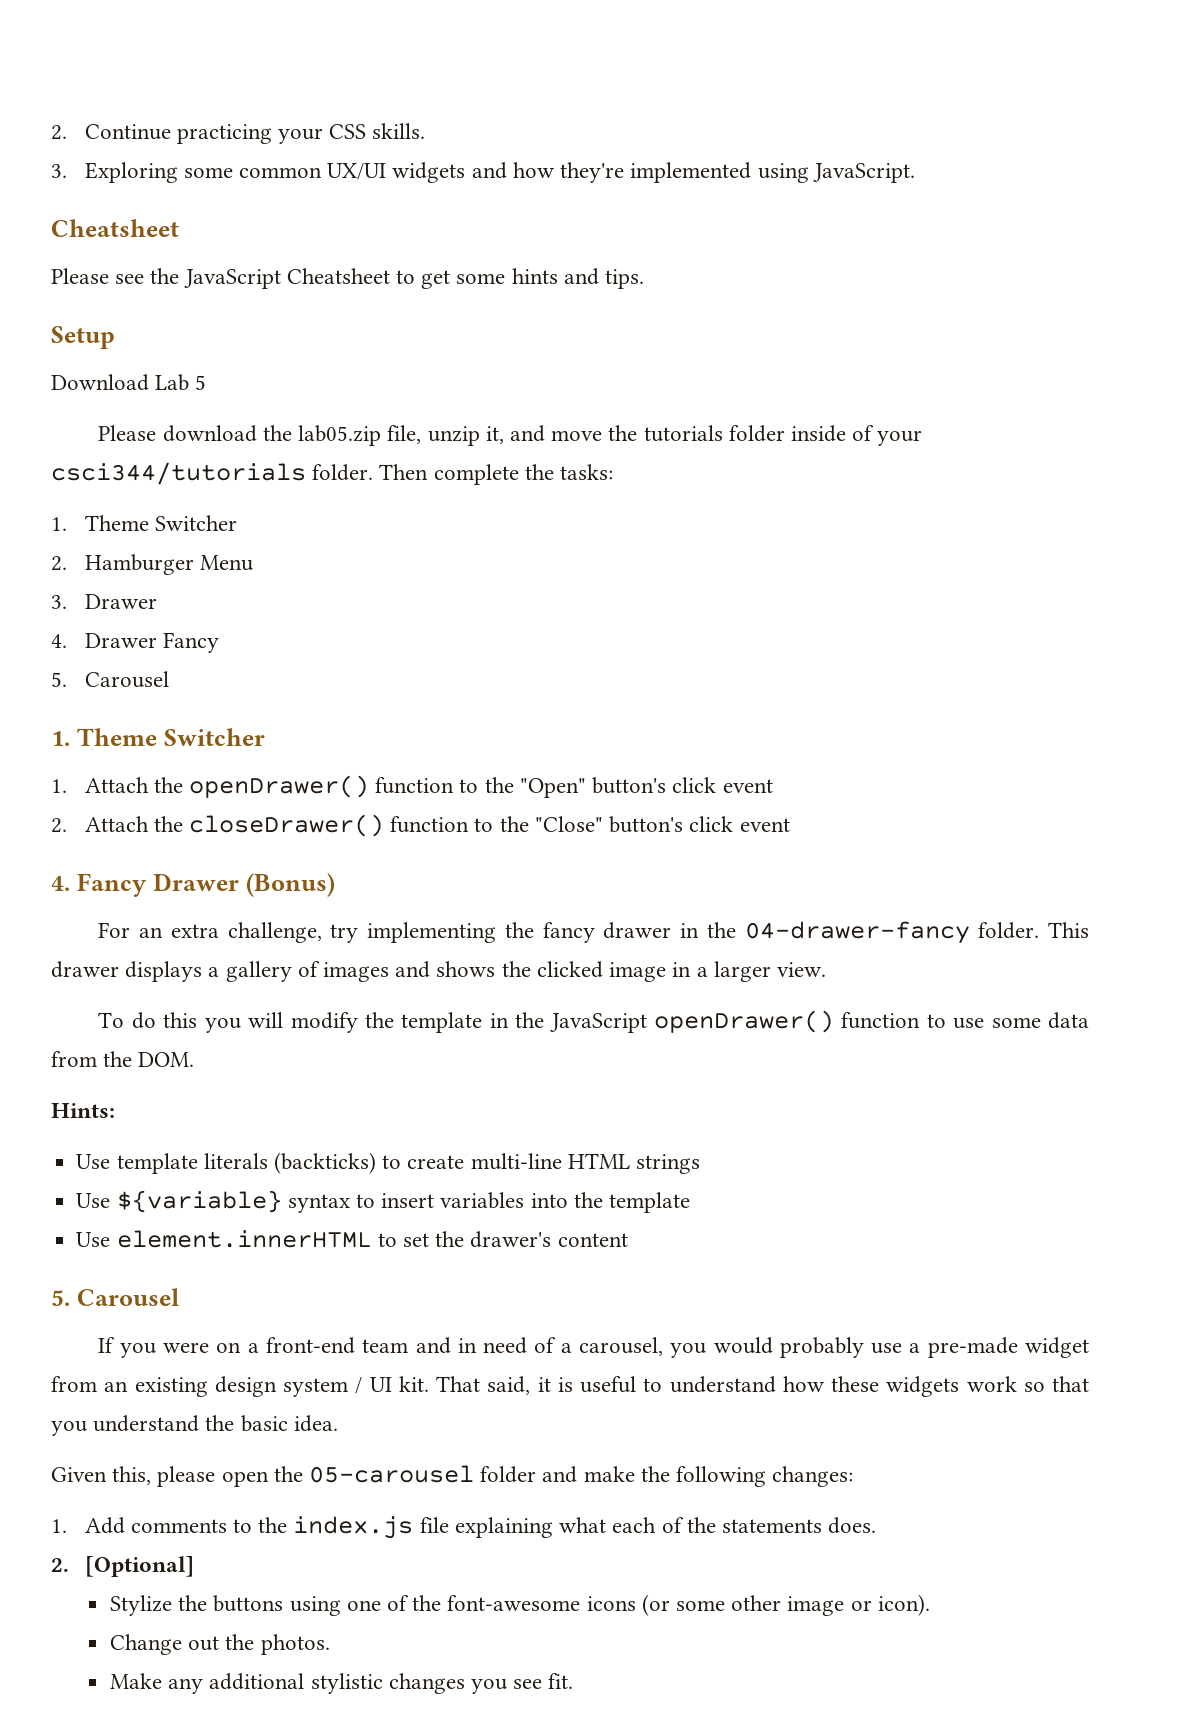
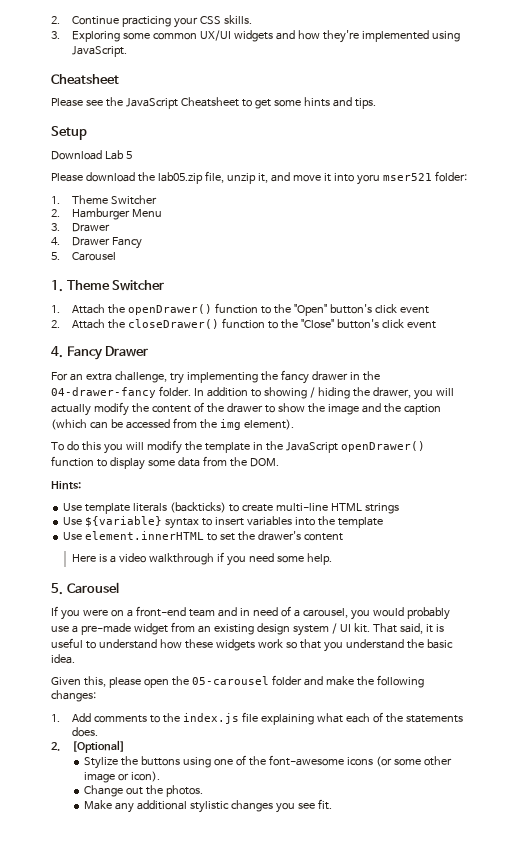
[608,425,923,446] [51,462,614,485] the tutorials folder inside of your csci344/tutorials folder. Then complete the tasks: -> [323,171,467,185] it into yoru mser521 folder:
[245,873,335,897] (Bonus) -> (149, 351) none
[1048,922,1089,938] [51,961,826,982] This drawer displays a gallery of images and shows the clicked image in a larger view. -> [193,387,454,400] [51,402,441,416] [51,418,294,430] In addition to showing / hiding the drawer, you will actually modify the content of the drawer to show the image and the caption (which can be accessed from the img element).
[953,1018,985,1029] use -> [109,457,145,470] display
(628, 1240) none -> [71,552,332,566] // Here is a video walkthrough if you need some help.

